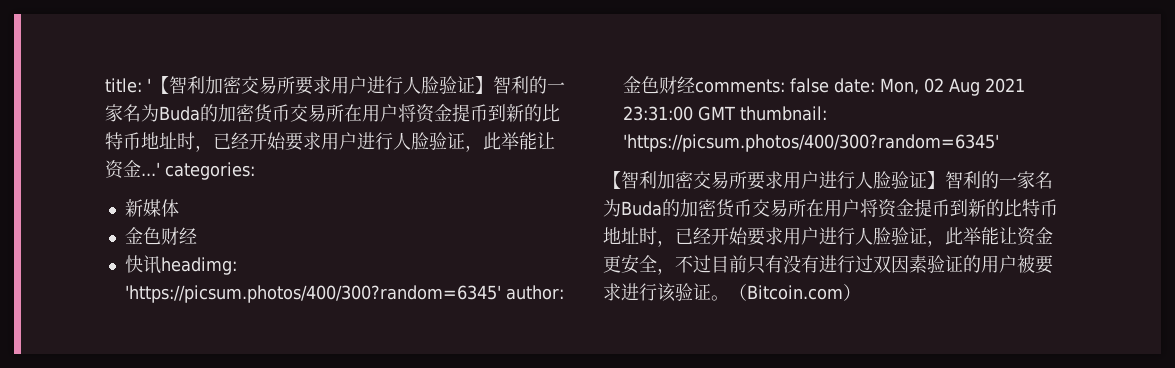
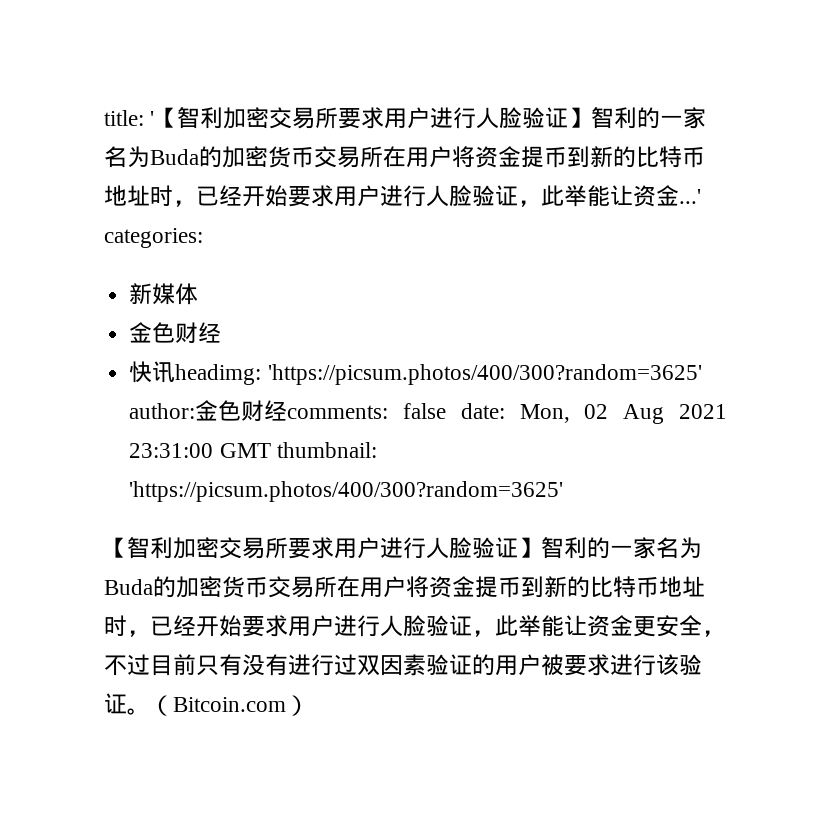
[124,285,501,303] 'https://picsum.photos/400/300?random=6345' -> [267,364,702,385] 'https://picsum.photos/400/300?random=3625'
[622,134,999,152] 'https://picsum.photos/400/300?random=6345' -> [129,481,564,502] 'https://picsum.photos/400/300?random=3625'

